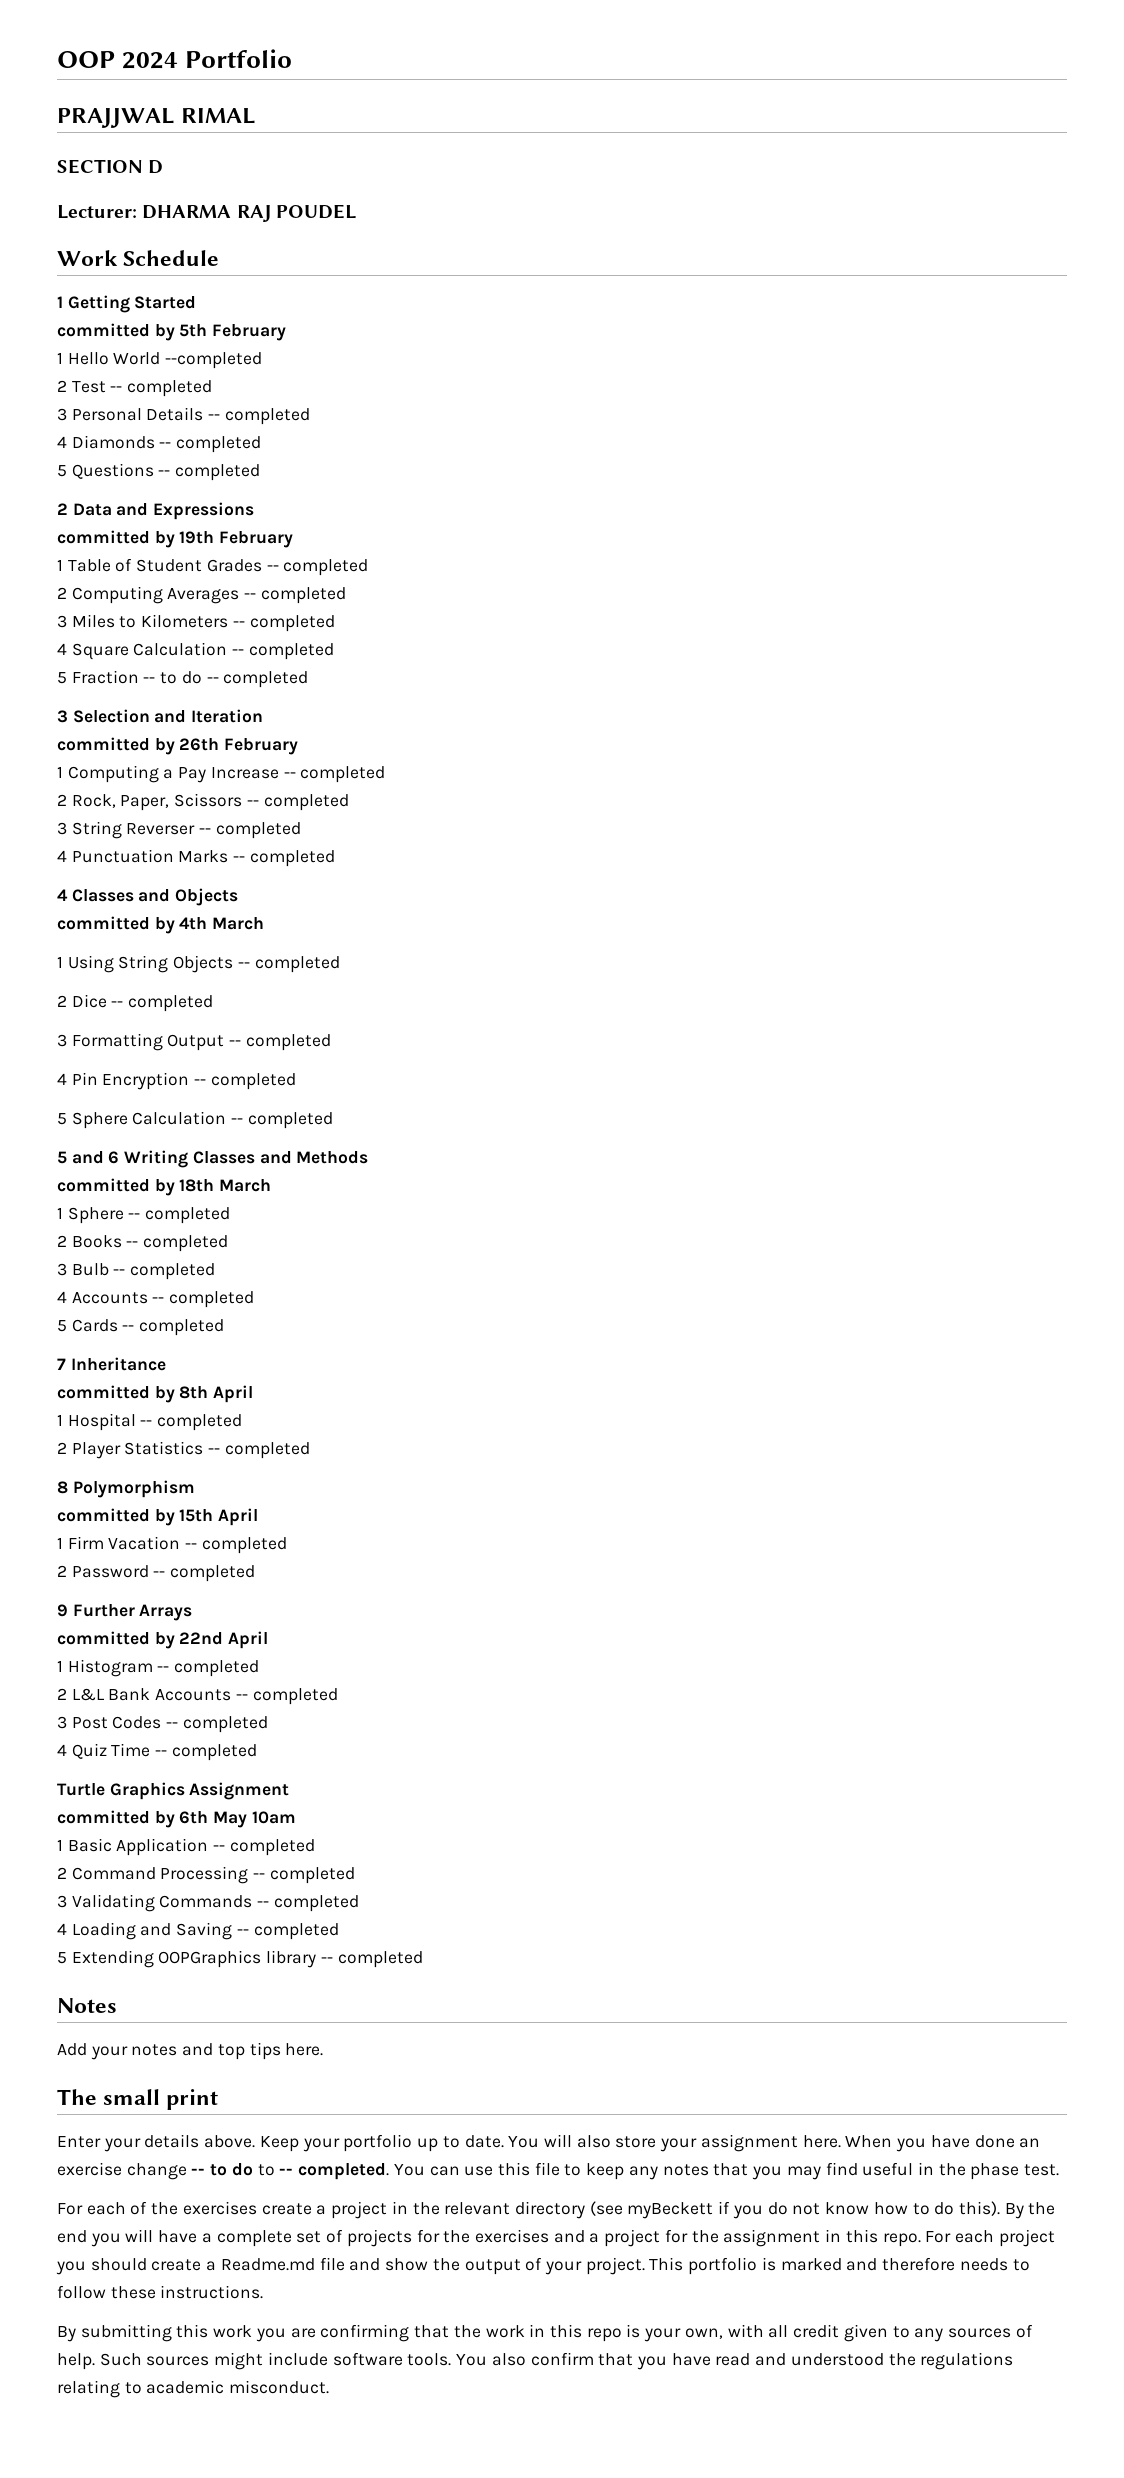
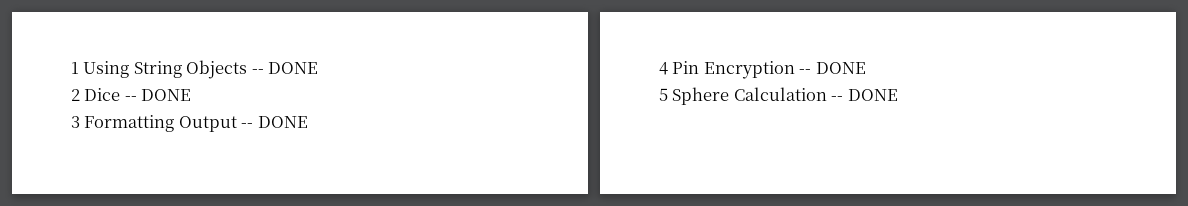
[57,49,293,69] [57,108,257,128] [57,159,164,174] [57,204,356,222] [57,250,220,266] [57,295,197,313] [57,323,287,341] [57,352,263,369] [57,380,213,397] [57,407,310,425] [57,435,262,453] [57,463,261,481] [57,502,255,520] [57,530,294,548] [57,558,369,576] [57,586,346,604] [57,614,335,632] [57,642,334,660] [57,670,309,688] [57,709,264,723] [57,737,299,755] [57,765,386,783] [57,793,349,811] [57,821,301,839] [57,849,335,867] [57,888,239,906] [57,916,265,934] OOP 2024 Portfolio // PRAJJWAL RIMAL // SECTION D // Lecturer: DHARMA RAJ POUDEL // Work Schedule // 1 Getting Started // committed by 5th February // 1 Hello World --completed // 2 Test -- completed // 3 Personal Details -- completed // 4 Diamonds -- completed // 5 Questions -- completed // 2 Data and Expressions // committed by 19th February // 1 Table of Student Grades -- completed // 2 Computing Averages -- completed // 3 Miles to Kilometers -- completed // 4 Square Calculation -- completed // 5 Fraction -- to do -- completed // 3 Selection and Iteration // committed by 26th February // 1 Computing a Pay Increase -- completed // 2 Rock, Paper, Scissors -- completed // 3 String Reverser -- completed // 4 Punctuation Marks -- completed // 4 Classes and Objects // committed by 4th March // -> (71, 68) none
[254,956,340,973] completed -> [268,62,319,74] DONE
[128,995,214,1012] completed -> [141,89,192,101] DONE
[245,1034,331,1051] completed -> [257,116,308,128] DONE
[210,1073,296,1090] completed -> [815,62,866,74] DONE
[247,1112,333,1129] [57,1150,369,1168] [57,1178,272,1196] [57,1207,231,1224] [57,1235,229,1252] [57,1263,216,1280] [57,1291,255,1308] [57,1319,225,1336] [57,1357,166,1371] [57,1385,254,1403] [57,1413,243,1431] [57,1441,310,1459] [57,1480,195,1498] [57,1508,259,1526] [57,1536,287,1554] [57,1565,256,1582] [57,1604,193,1621] [57,1631,269,1649] [57,1659,260,1677] [57,1688,338,1705] [57,1716,268,1733] [57,1743,257,1761] [57,1782,290,1800] [57,1810,296,1828] [57,1838,315,1856] [57,1866,355,1884] [57,1894,359,1912] [57,1922,339,1940] [57,1950,423,1968] [57,1998,117,2013] [57,2042,324,2060] [57,2089,219,2110] [57,2134,1041,2152] [57,2162,1060,2180] [57,2201,1056,2219] [57,2229,1055,2247] [56,2257,1030,2275] [57,2285,264,2299] [57,2324,1033,2342] [57,2352,1014,2370] [57,2380,330,2398] completed // 5 and 6 Writing Classes and Methods // committed by 18th March // 1 Sphere -- completed // 2 Books -- completed // 3 Bulb -- completed // 4 Accounts -- completed // 5 Cards -- completed // 7 Inheritance // committed by 8th April // 1 Hospital -- completed // 2 Player Statistics -- completed // 8 Polymorphism // committed by 15th April // 1 Firm Vacation -- completed // 2 Password -- completed // 9 Further Arrays // committed by 22nd April // 1 Histogram -- completed // 2 L&L Bank Accounts -- completed // 3 Post Codes -- completed // 4 Quiz Time -- completed // Turtle Graphics Assignment // committed by 6th May 10am // 1 Basic Application -- completed // 2 Command Processing -- completed // 3 Validating Commands -- completed // 4 Loading and Saving -- completed // 5 Extending OOPGraphics library -- completed // Notes // Add your notes and top tips here. // The small print // Enter your details above. Keep your portfolio up to date. You will also store your assignment here. When you have done an exercise change -- to do to -- completed. You can use this file to keep any notes that you may find useful in the phase test. // For each of the exercises create a project in the relevant directory (see myBeckett if you do not know how to do this). By the end you will have a complete set of projects for the exercises and a project for the assignment in this repo. For each project you should create a Readme.md file and show the output of your project. This portfolio is marked and therefore needs to follow these instructions. // By submitting this work you are confirming that the work in this repo is your own, with all credit given to any sources of help. Such sources might include software tools. You also confirm that you have read and understood the regulations relating to academic misconduct. -> [847,89,898,101] DONE

